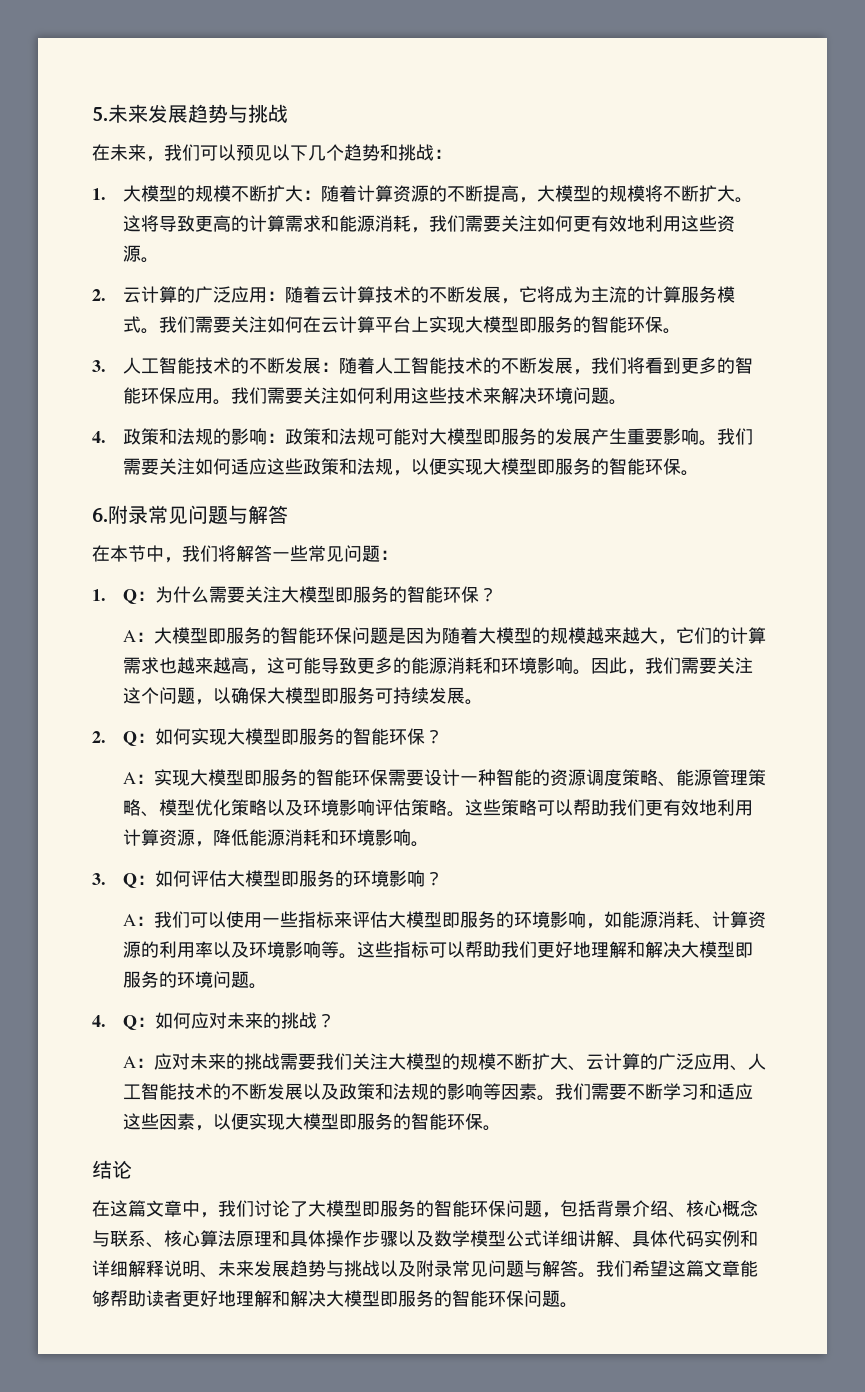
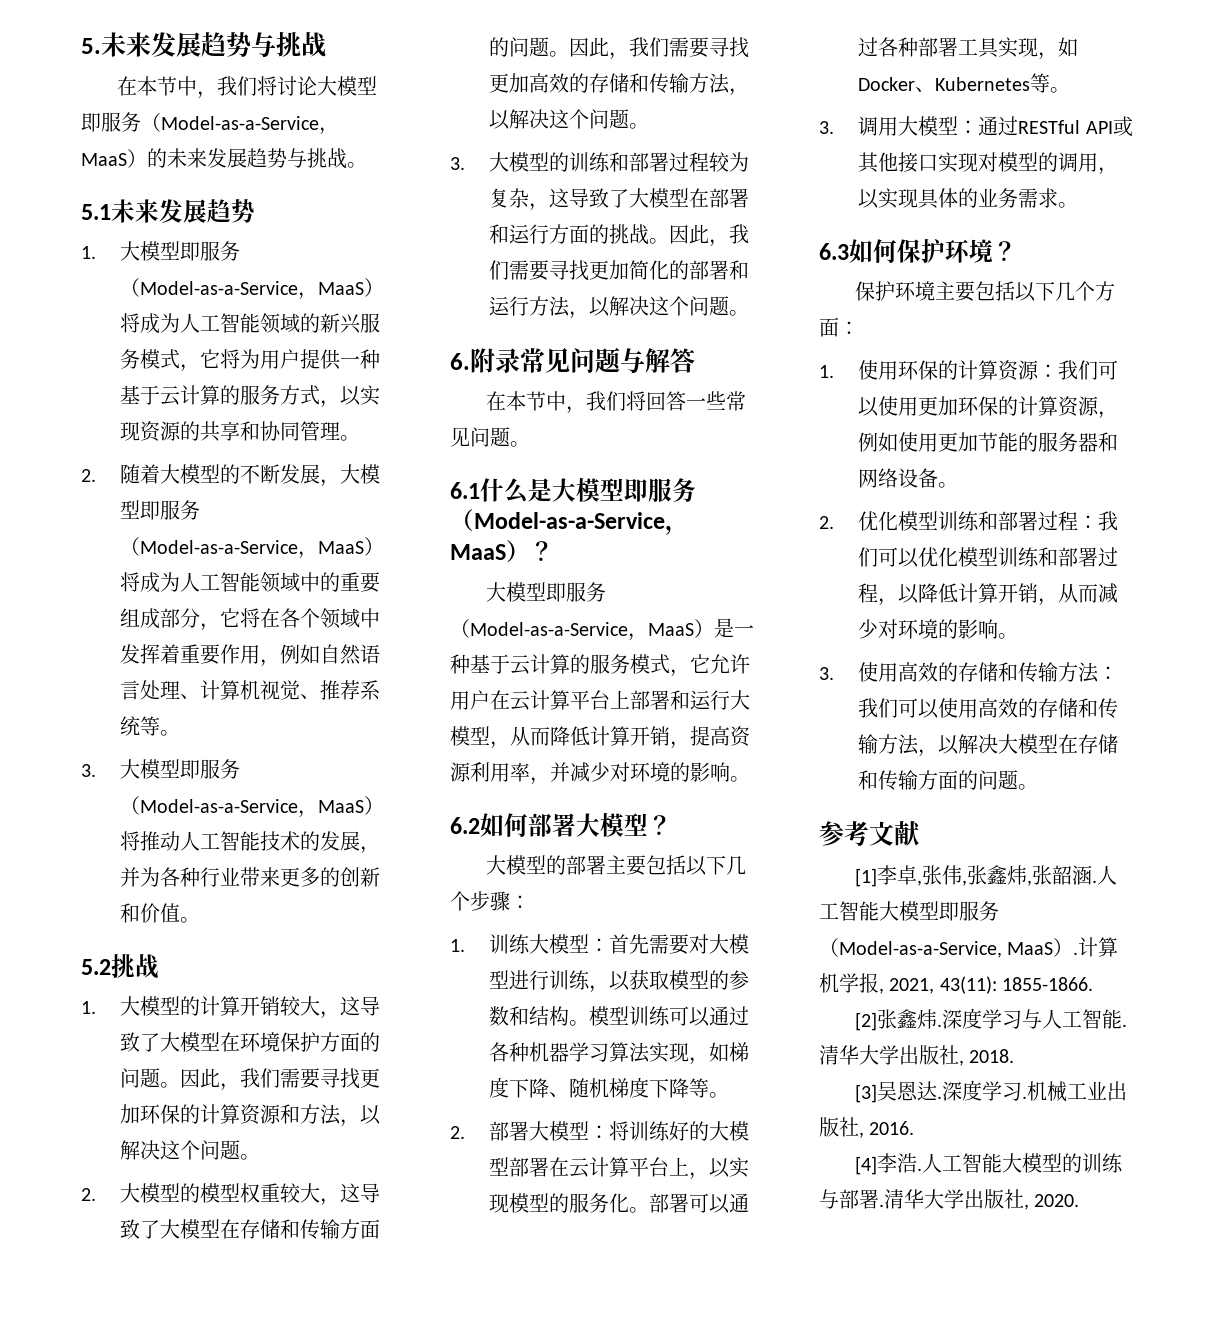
[110,144,452,162] [92,185,753,203] [122,215,735,233] [122,245,159,263] [92,286,735,304] [122,316,681,334] [92,357,753,375] [122,387,627,405] [92,428,753,446] [122,458,681,476] 未来，我们可以预见以下几个趋势和挑战： // 1.大模型的规模不断扩大：随着计算资源的不断提高，大模型的规模将不断扩大。这将导致更高的计算需求和能源消耗，我们需要关注如何更有效地利用这些资源。 // 2.云计算的广泛应用：随着云计算技术的不断发展，它将成为主流的计算服务模式。我们需要关注如何在云计算平台上实现大模型即服务的智能环保。 // 3.人工智能技术的不断发展：随着人工智能技术的不断发展，我们将看到更多的智能环保应用。我们需要关注如何利用这些技术来解决环境问题。 // 4.政策和法规的影响：政策和法规可能对大模型即服务的发展产生重要影响。我们需要关注如何适应这些政策和法规，以便实现大模型即服务的智能环保 -> [137,76,378,99] [81,112,339,135] [81,148,367,169] [81,199,255,223] [81,241,240,261] [119,278,384,300] [119,313,380,334] [119,349,380,372] [119,385,380,408] [119,421,360,442] [81,464,380,487] [119,500,200,520] [119,537,384,559] [119,572,380,593] [119,608,380,631] [119,644,380,667] [119,680,380,700] [119,716,180,736] [81,759,240,779] [119,796,384,818] [119,831,380,854] [119,867,380,887] [119,903,200,923] [81,954,159,979] [81,996,380,1019] [119,1032,380,1052] [119,1068,380,1091] [119,1104,381,1127] [119,1140,260,1160] [81,1183,380,1206] [119,1219,380,1239] [488,37,749,60] [488,73,749,96] [488,109,649,130] [450,152,749,172] [488,188,749,211] [488,224,749,247] [488,260,749,281] [488,296,729,319] 本节中，我们将讨论大模型即服务（Model-as-a-Service，MaaS）的未来发展趋势与挑战。 // 5.1未来发展趋势 // 1.大模型即服务（Model-as-a-Service，MaaS）将成为人工智能领域的新兴服务模式，它将为用户提供一种基于云计算的服务方式，以实现资源的共享和协同管理。 // 2.随着大模型的不断发展，大模型即服务（Model-as-a-Service，MaaS）将成为人工智能领域中的重要组成部分，它将在各个领域中发挥着重要作用，例如自然语言处理、计算机视觉、推荐系统等。 // 3.大模型即服务（Model-as-a-Service，MaaS）将推动人工智能技术的发展，并为各种行业带来更多的创新和价值。 // 5.2挑战 // 1.大模型的计算开销较大，这导致了大模型在环境保护方面的问题。因此，我们需要寻找更加环保的计算资源和方法，以解决这个问题。 // 2.大模型的模型权重较大，这导致了大模型在存储和传输方面的问题。因此，我们需要寻找更加高效的存储和传输方法，以解决这个问题。 // 3.大模型的训练和部署过程较为复杂，这导致了大模型在部署和运行方面的挑战。因此，我们需要寻找更加简化的部署和运行方法，以解决这个问题
[236,545,254,562] 解 -> [646,392,667,411] 回
[380,550,398,560] [92,586,497,604] [122,627,766,645] [122,657,753,675] [122,687,483,705] [92,728,443,746] [122,769,766,787] [122,799,753,817] [122,829,429,847] [92,870,443,888] [122,911,766,929] [122,941,753,959] [122,971,267,989] [92,1012,335,1030] [122,1053,766,1071] [122,1083,753,1101] [122,1113,501,1131] [92,1160,132,1179] [92,1200,758,1218] [92,1230,758,1248] [92,1260,758,1278] [92,1290,578,1308] ： // 1. Q：为什么需要关注大模型即服务的智能环保？ // A：大模型即服务的智能环保问题是因为随着大模型的规模越来越大，它们的计算需求也越来越高，这可能导致更多的能源消耗和环境影响。因此，我们需要关注这个问题，以确保大模型即服务可持续发展。 // 2. Q：如何实现大模型即服务的智能环保？ // A：实现大模型即服务的智能环保需要设计一种智能的资源调度策略、能源管理策略、模型优化策略以及环境影响评估策略。这些策略可以帮助我们更有效地利用计算资源，降低能源消耗和环境影响。 // 3. Q：如何评估大模型即服务的环境影响？ // A：我们可以使用一些指标来评估大模型即服务的环境影响，如能源消耗、计算资源的利用率以及环境影响等。这些指标可以帮助我们更好地理解和解决大模型即服务的环境问题。 // 4. Q：如何应对未来的挑战？ // A：应对未来的挑战需要我们关注大模型的规模不断扩大、云计算的广泛应用、人工智能技术的不断发展以及政策和法规的影响等因素。我们需要不断学习和适应这些因素，以便实现大模型即服务的智能环保。 // 结论 // 在这篇文章中，我们讨论了大模型即服务的智能环保问题，包括背景介绍、核心概念与联系、核心算法原理和具体操作步骤以及数学模型公式详细讲解、具体代码实例和详细解释说明、未来发展趋势与挑战以及附录常见问题与解答。我们希望这篇文章能够帮助读者更好地理解和解决大模型即服务的智能环保问题。 -> [510,441,530,447] [450,478,696,504] [450,509,689,535] [450,540,554,563] [486,582,607,602] [450,618,754,641] [450,654,750,677] [450,690,750,711] [450,726,751,749] [450,762,750,785] [450,813,672,837] [486,855,747,876] [450,891,530,911] [450,934,749,955] [488,970,749,993] [488,1006,749,1027] [488,1042,749,1065] [488,1077,729,1098] [450,1121,749,1141] [488,1157,749,1180] [488,1193,749,1214] [857,37,1078,60] [857,73,1070,93] [819,116,1133,137] [857,152,1118,175] [857,188,1078,209] [819,239,1017,263] [855,281,1116,302] [819,317,859,337] [819,360,1118,381] [857,396,1118,419] [857,432,1118,452] [857,468,958,488] [819,511,1118,531] [857,547,1118,568] [857,583,1118,606] [857,619,1018,639] [819,662,1118,683] [857,698,1118,719] [857,734,1118,757] [857,770,1038,790] [819,821,921,846] [855,865,1118,887] [819,901,999,921] [819,937,1119,958] [819,973,1094,994] [855,1008,1128,1031] [819,1045,1015,1066] [855,1080,1128,1103] [819,1117,915,1138] [855,1153,1124,1175] [819,1189,1080,1210] 。 // 6.1什么是大模型即服务（Model-as-a-Service，MaaS）？ // 大模型即服务（Model-as-a-Service，MaaS）是一种基于云计算的服务模式，它允许用户在云计算平台上部署和运行大模型，从而降低计算开销，提高资源利用率，并减少对环境的影响。 // 6.2如何部署大模型？ // 大模型的部署主要包括以下几个步骤： // 1.训练大模型：首先需要对大模型进行训练，以获取模型的参数和结构。模型训练可以通过各种机器学习算法实现，如梯度下降、随机梯度下降等。 // 2.部署大模型：将训练好的大模型部署在云计算平台上，以实现模型的服务化。部署可以通过各种部署工具实现，如Docker、Kubernetes等。 // 3.调用大模型：通过RESTful API或其他接口实现对模型的调用，以实现具体的业务需求。 // 6.3如何保护环境？ // 保护环境主要包括以下几个方面： // 1.使用环保的计算资源：我们可以使用更加环保的计算资源，例如使用更加节能的服务器和网络设备。 // 2.优化模型训练和部署过程：我们可以优化模型训练和部署过程，以降低计算开销，从而减少对环境的影响。 // 3.使用高效的存储和传输方法：我们可以使用高效的存储和传输方法，以解决大模型在存储和传输方面的问题。 // 参考文献 // [1]李卓,张伟,张鑫炜,张韶涵.人工智能大模型即服务（Model-as-a-Service, MaaS）.计算机学报, 2021, 43(11): 1855-1866. // [2]张鑫炜.深度学习与人工智能.清华大学出版社, 2018. // [3]吴恩达.深度学习.机械工业出版社, 2016. // [4]李浩.人工智能大模型的训练与部署.清华大学出版社, 2020.

